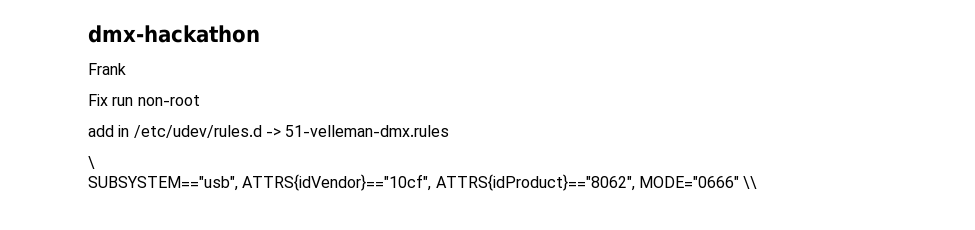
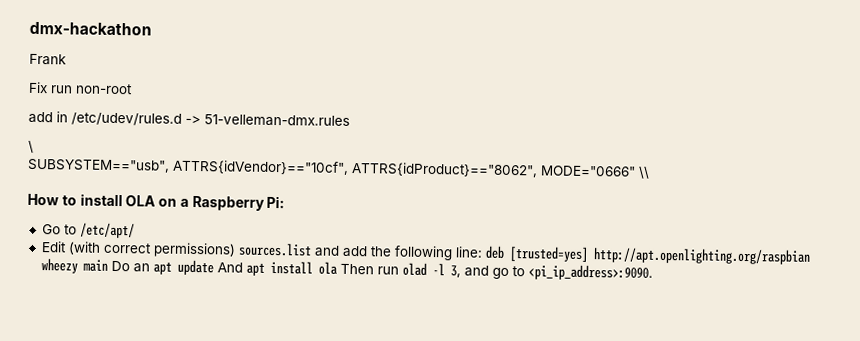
(758, 182) none -> [27,193,286,211] [41,222,135,239] [40,241,811,265] [40,258,653,281] // How to install OLA on a Raspberry Pi: // Go to /etc/apt/ // Edit (with correct permissions) sources.list and add the following line: deb [trusted=yes] http://apt.openlighting.org/raspbian wheezy main Do an apt update And apt install ola Then run olad -l 3, and go to <pi_ip_address>:9090.

